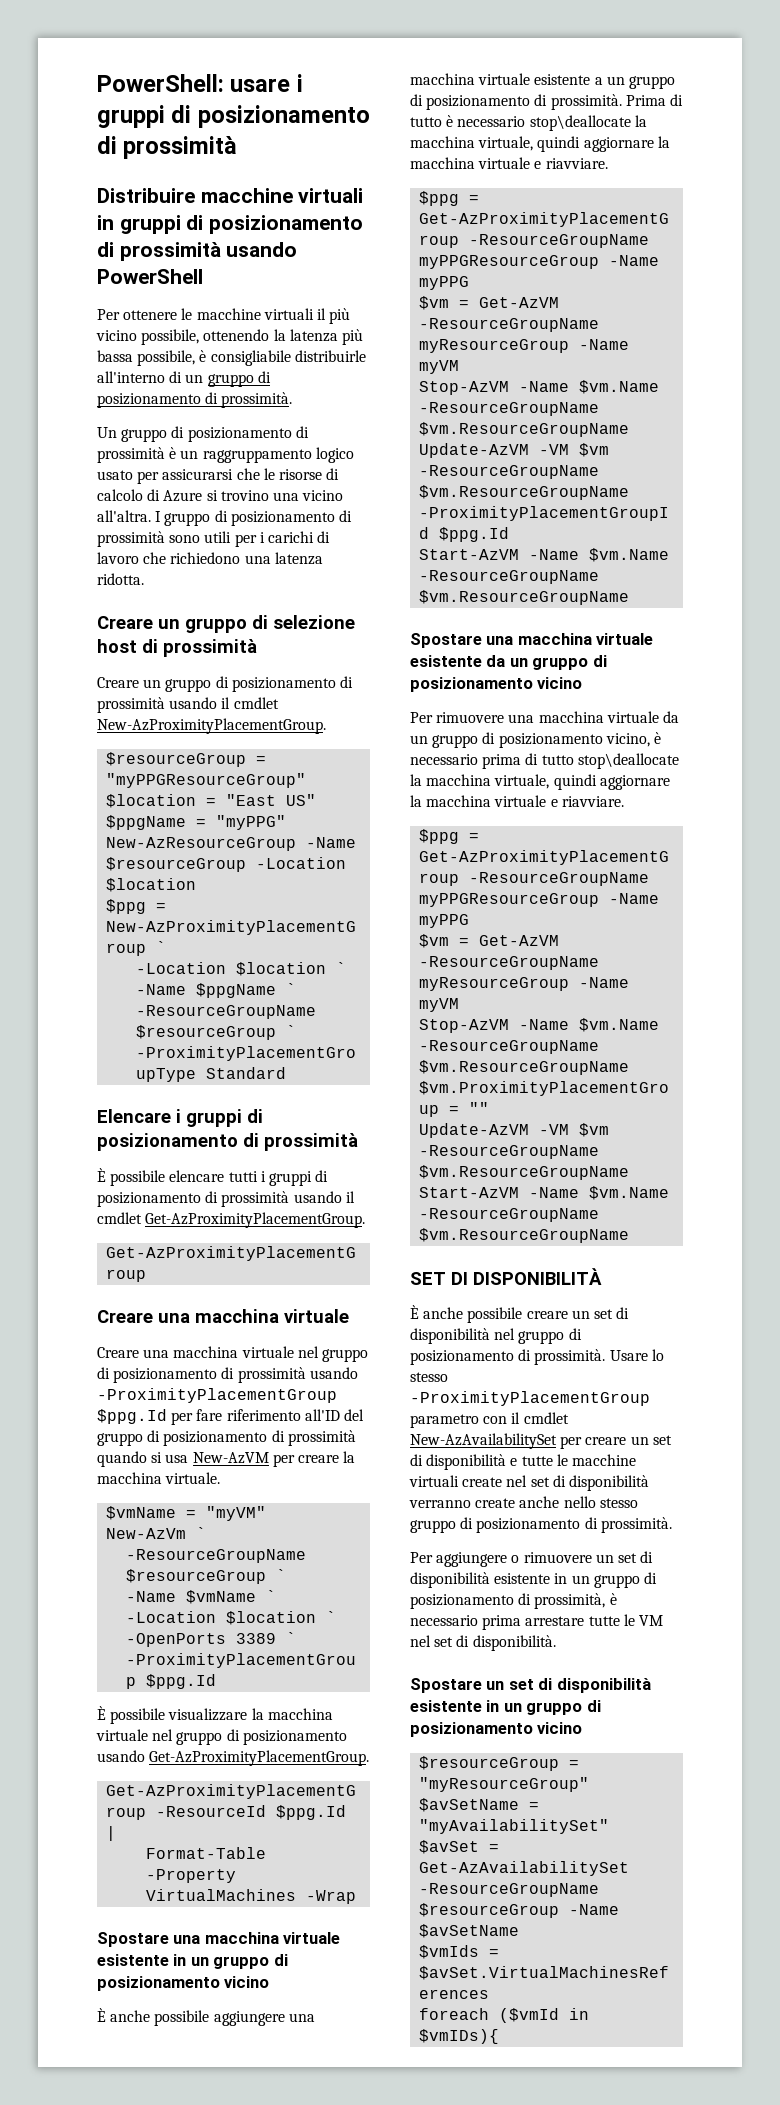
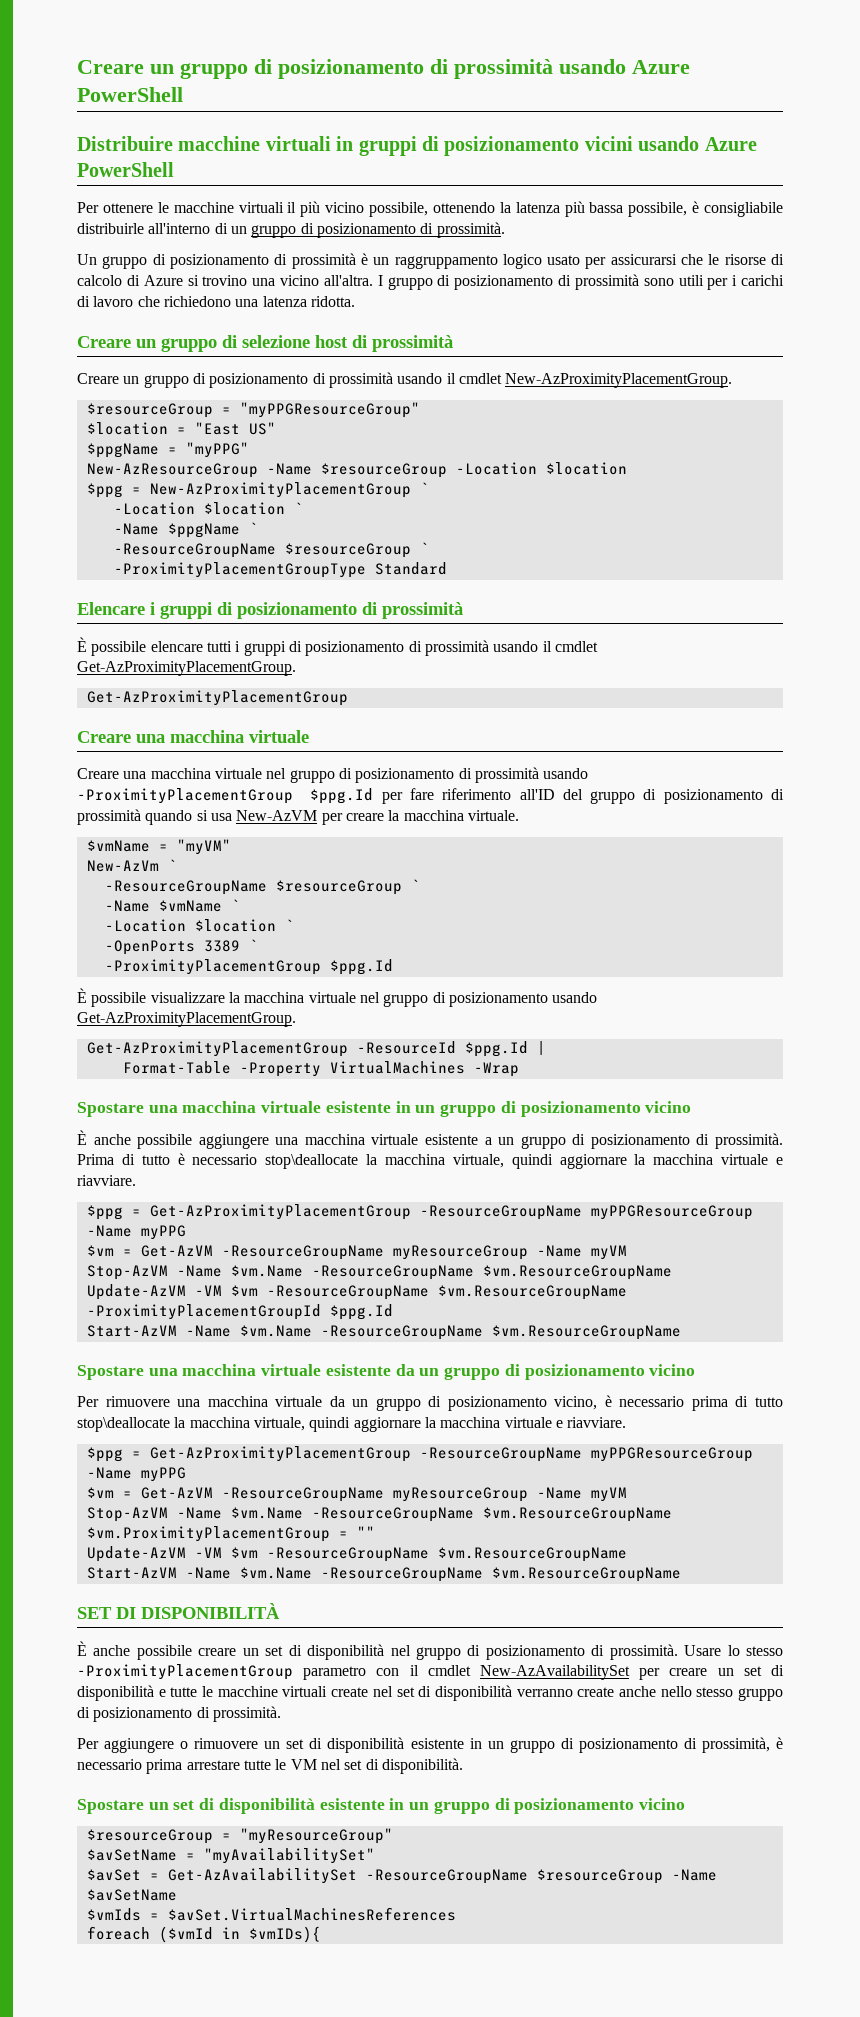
[97,74,303,92] [97,105,370,128] [97,136,238,159] PowerShell: usare i gruppi di posizionamento di prossimità -> [77,59,690,79] [77,87,183,102] Creare un gruppo di posizionamento di prossimità usando Azure PowerShell
[97,242,298,261] di prossimità usando -> [584,136,757,151] vicini usando Azure

